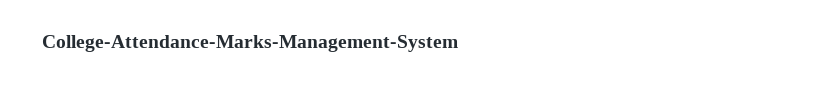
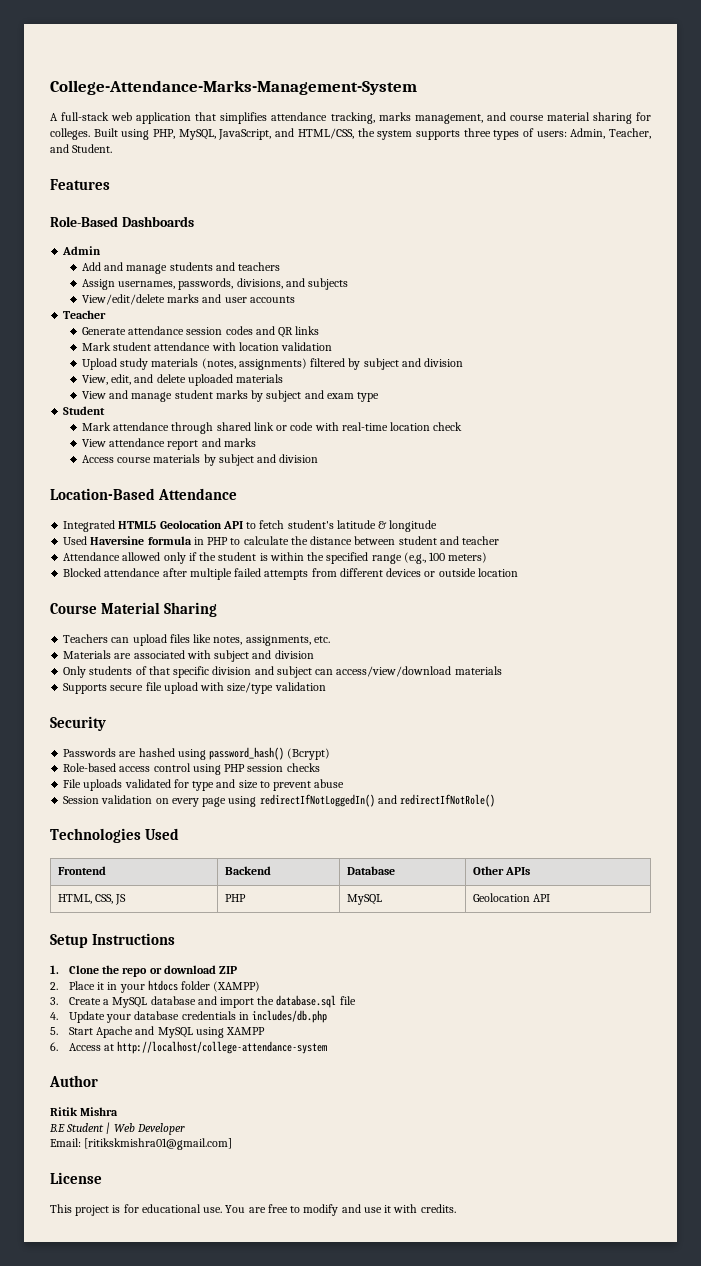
(458, 43) none -> [50,112,651,124] [50,128,651,140] [50,144,113,153] [50,179,110,190] [50,216,194,227] [62,246,102,255] [81,262,281,274] [81,278,349,290] [81,294,295,305] [63,310,107,319] [81,326,320,338] [81,342,333,351] [81,358,464,370] [81,374,284,386] [81,390,380,402] [63,406,106,415] [81,422,463,434] [81,438,256,450] [81,454,319,466] [50,488,238,500] [63,520,438,532] [63,536,500,545] [63,552,488,564] [63,568,518,580] [50,602,218,617] [63,634,330,646] [63,650,314,662] [63,666,502,678] [63,682,326,694] [50,716,106,731] [63,747,331,760] [63,763,320,775] [63,779,345,791] [63,794,496,807] [50,828,180,843] [57,866,106,875] [224,866,271,875] [346,866,395,875] [472,866,530,875] [57,894,127,905] [224,894,246,902] [346,894,382,905] [472,893,550,902] [50,933,176,948] [50,965,237,977] [50,980,261,993] [50,995,356,1008] [50,1010,327,1023] [50,1026,265,1038] [50,1041,328,1054] [49,1075,98,1087] [50,1107,119,1116] [49,1122,185,1135] [50,1138,233,1150] [50,1172,102,1184] [50,1204,456,1216] // A full-stack web application that simplifies attendance tracking, marks management, and course material sharing for colleges. Built using PHP, MySQL, JavaScript, and HTML/CSS, the system supports three types of users: Admin, Teacher, and Student. // Features // Role-Based Dashboards // Admin // Add and manage students and teachers // Assign usernames, passwords, divisions, and subjects // View/edit/delete marks and user accounts // Teacher // Generate attendance session codes and QR links // Mark student attendance with location validation // Upload study materials (notes, assignments) filtered by subject and division // View, edit, and delete uploaded materials // View and manage student marks by subject and exam type // Student // Mark attendance through shared link or code with real-time location check // View attendance report and marks // Access course materials by subject and division // Location-Based Attendance // Integrated HTML5 Geolocation API to fetch student's latitude & longitude // Used Haversine formula in PHP to calculate the distance between student and teacher // Attendance allowed only if the student is within the specified range (e.g., 100 meters) // Blocked attendance after multiple failed attempts from different devices or outside location // Course Material Sharing // Teachers can upload files like notes, assignments, etc. // Materials are associated with subject and division // Only students of that specific division and subject can access/view/download materials // Supports secure file upload with size/type validation // Security // Passwords are hashed using password_hash() (Bcrypt) // Role-based access control using PHP session checks // File uploads validated for type and size to prevent abuse // Session validation on every page using redirectIfNotLoggedIn() and redirectIfNotRole() // Technologies Used // Frontend | Backend | Database | Other APIs // HTML, CSS, JS | PHP | MySQL | Geolocation API // Setup Instructions // 1. Clone the repo or download ZIP // 2. Place it in your htdocs folder (XAMPP) // 3. Create a MySQL database and import the database.sql file // 4. Update your database credentials in includes/db.php // 5. Start Apache and MySQL using XAMPP // 6. Access at http://localhost/college-attendance-system // Author // Ritik Mishra // B.E Student | Web Developer // Email: [ritikskmishra01@gmail.com] // License // This project is for educational use. You are free to modify and use it with credits.

